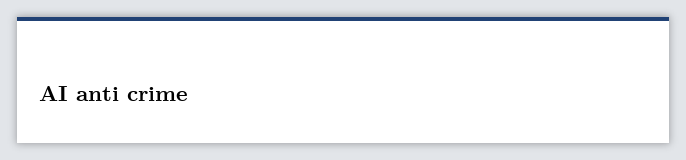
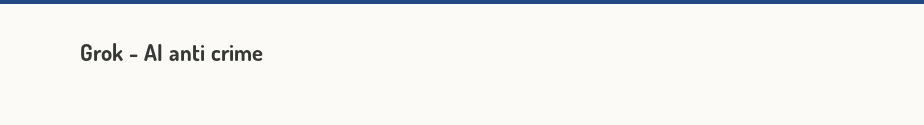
(39, 93) none -> [80,43,139,61] Grok -

